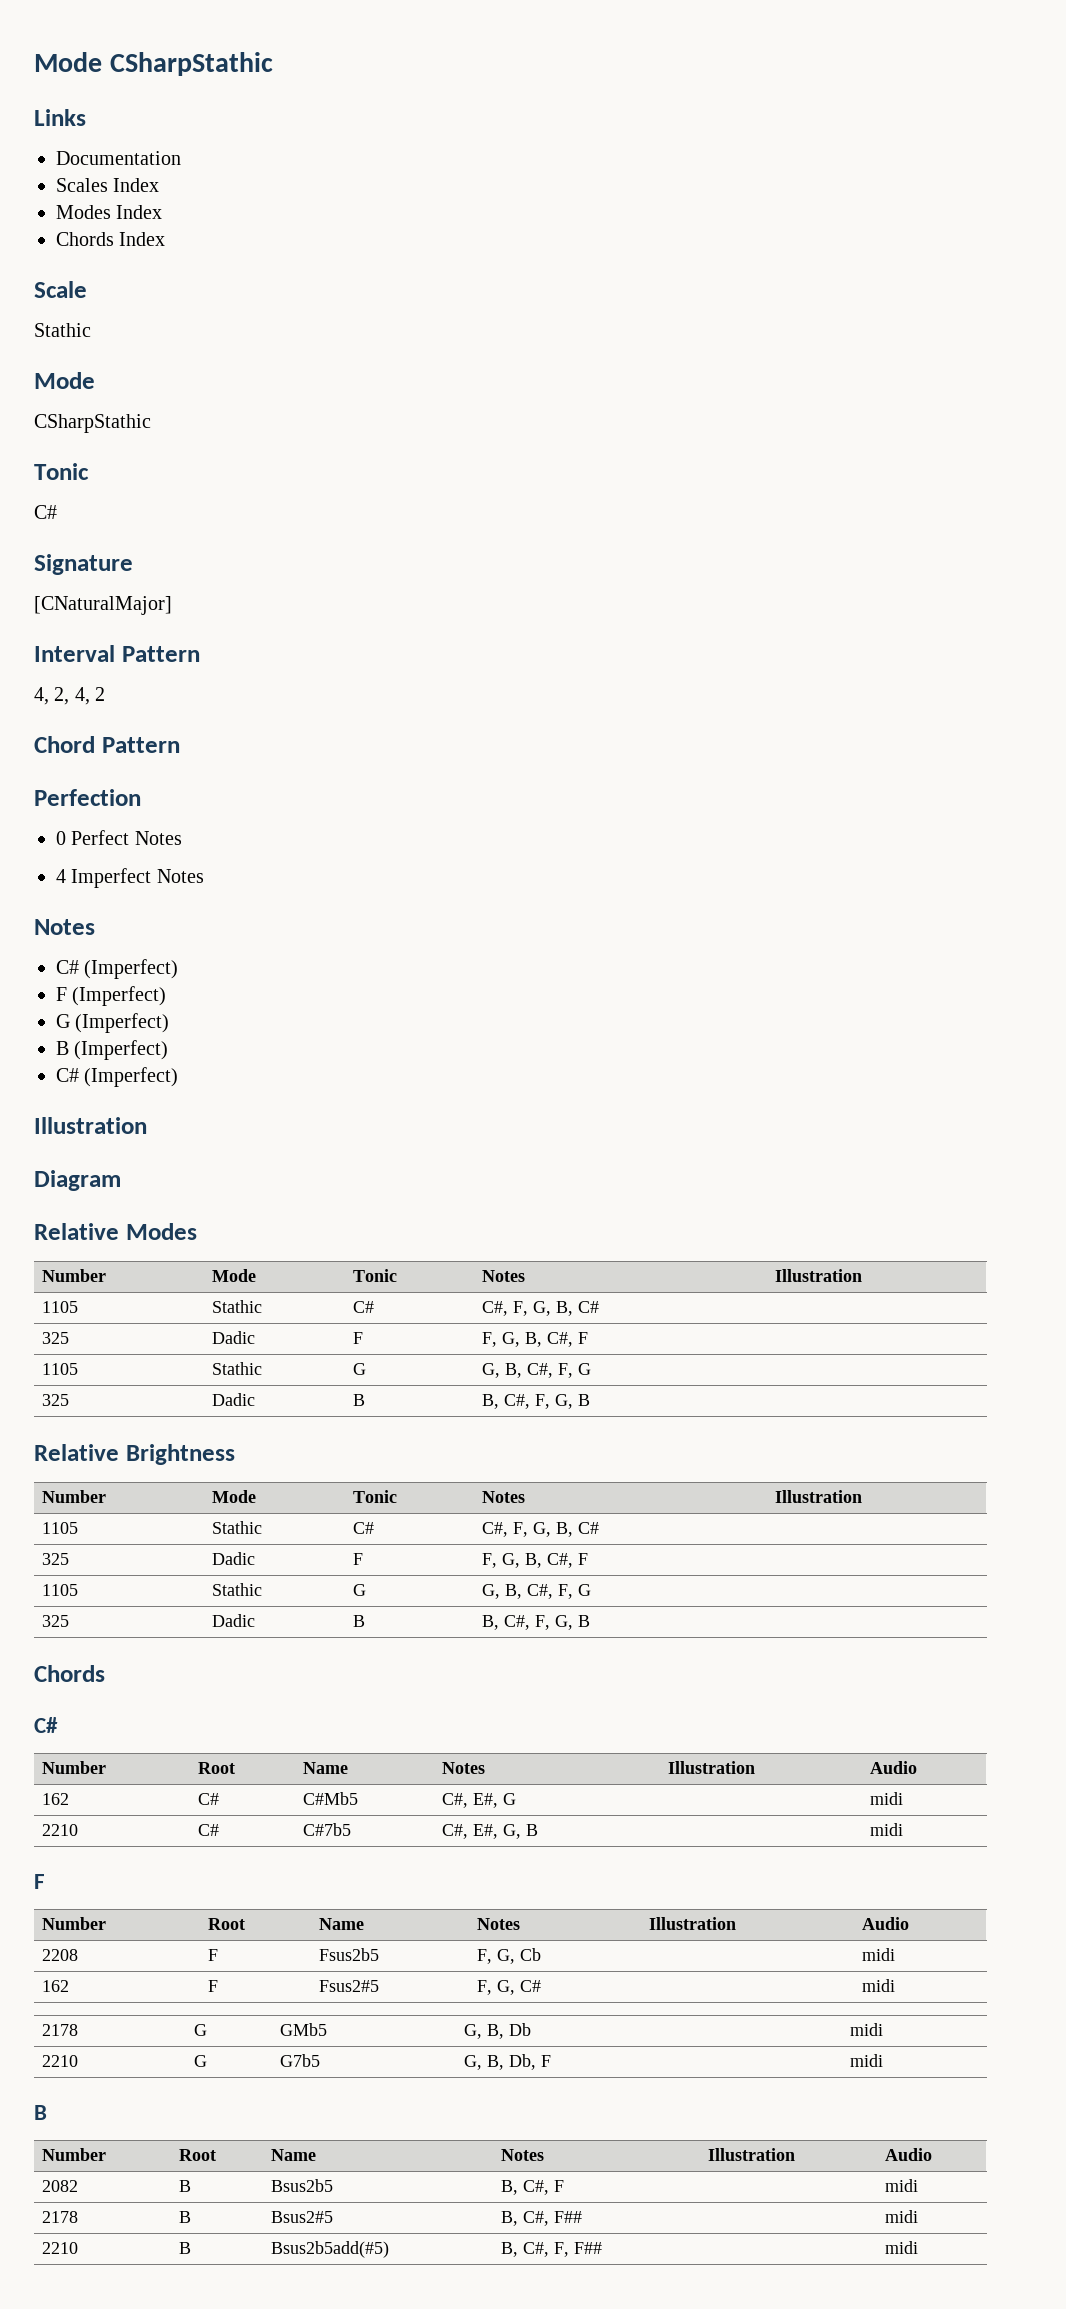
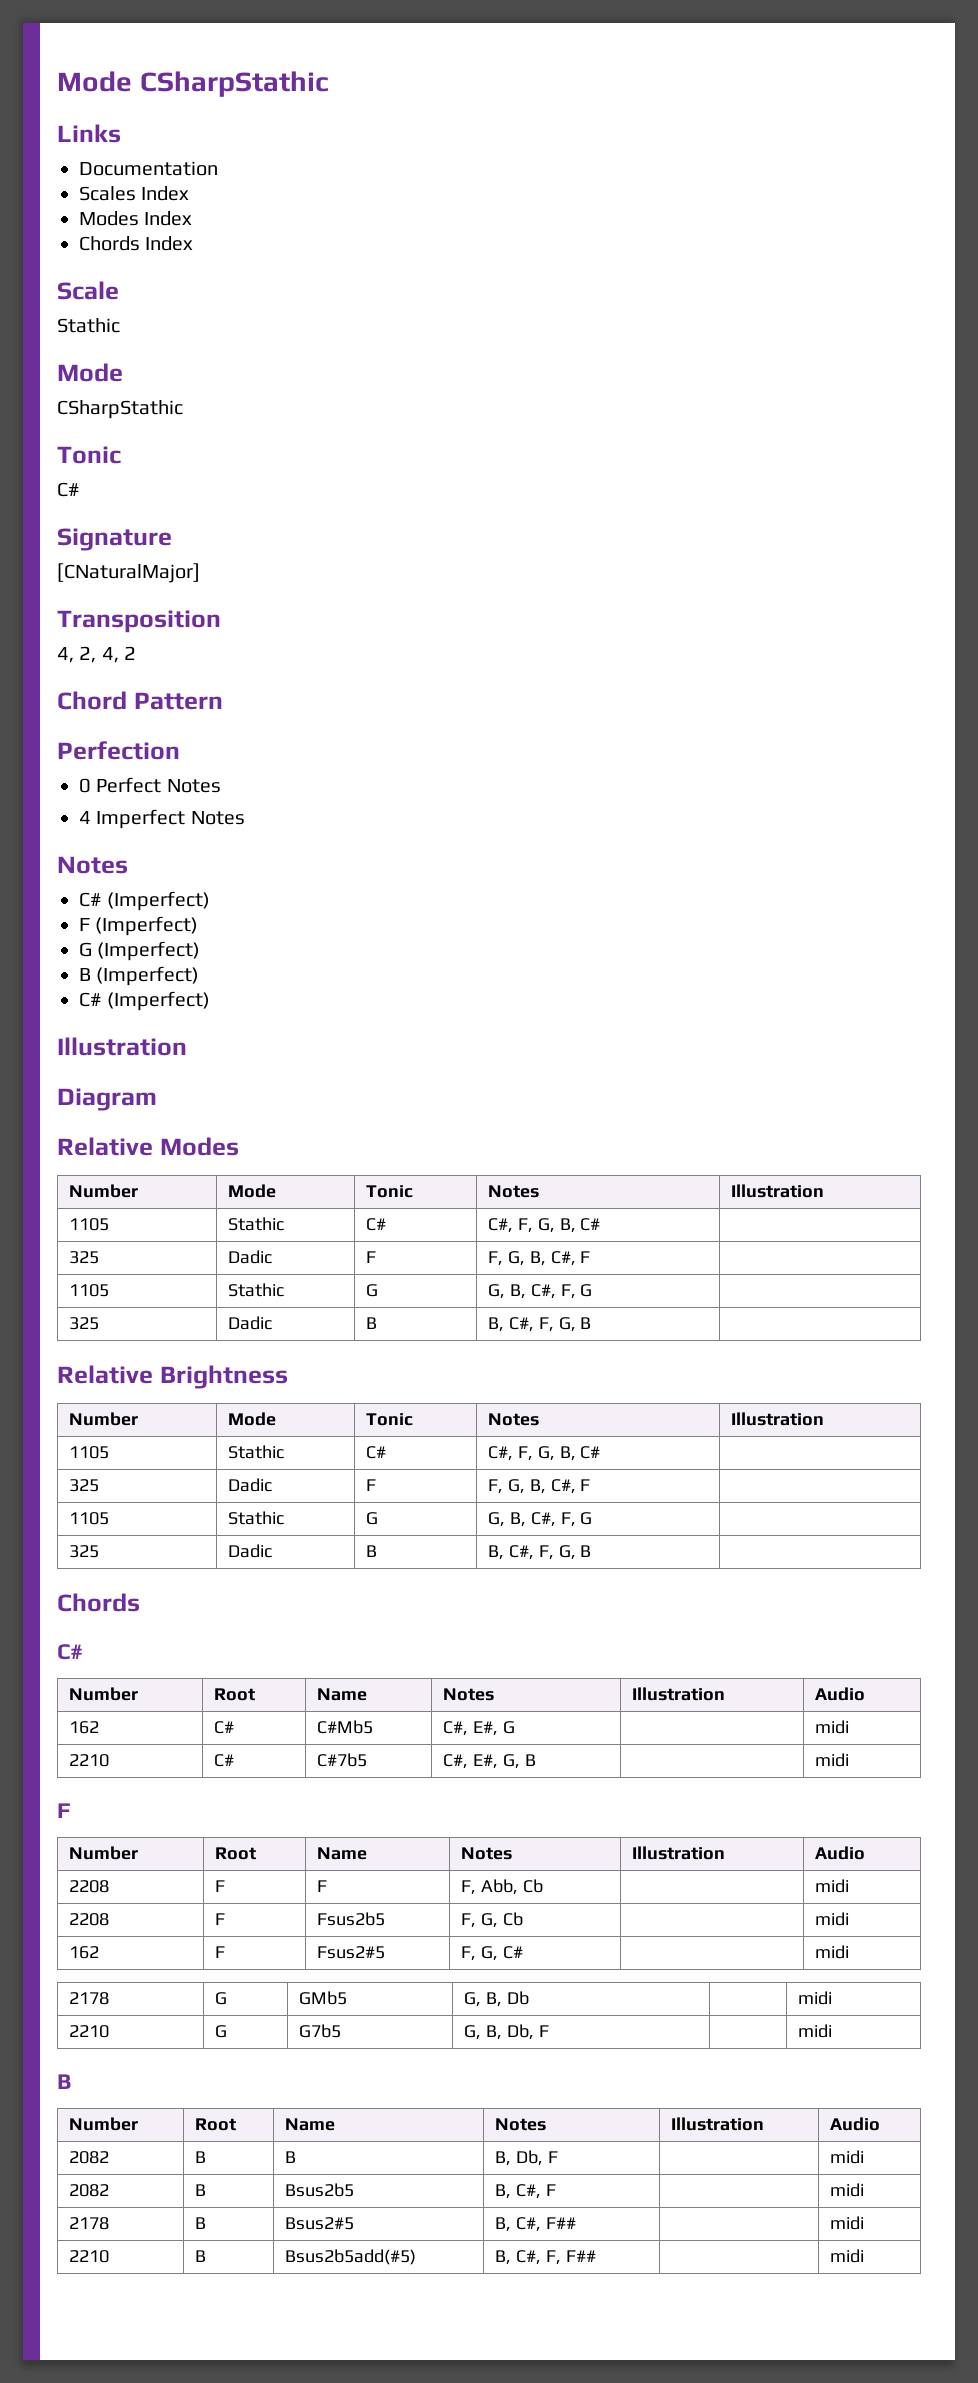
[34,645,200,662] Interval Pattern -> [57,610,221,633] Transposition
(910, 1923) none -> [68,1880,109,1893] [214,1880,225,1892] [316,1880,327,1892] [460,1879,543,1895] [814,1879,849,1893] // 2208 | F | F | F, Abb, Cb | | midi
(933, 2154) none -> [68,2151,109,2164] [194,2151,206,2163] [284,2151,296,2163] [494,2150,558,2166] [829,2150,864,2164] // 2082 | B | B | B, Db, F | | midi

